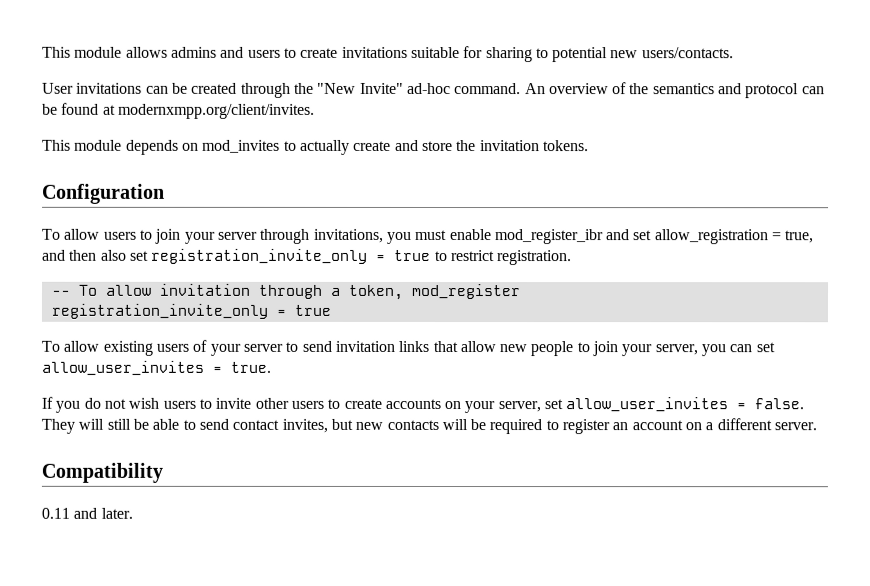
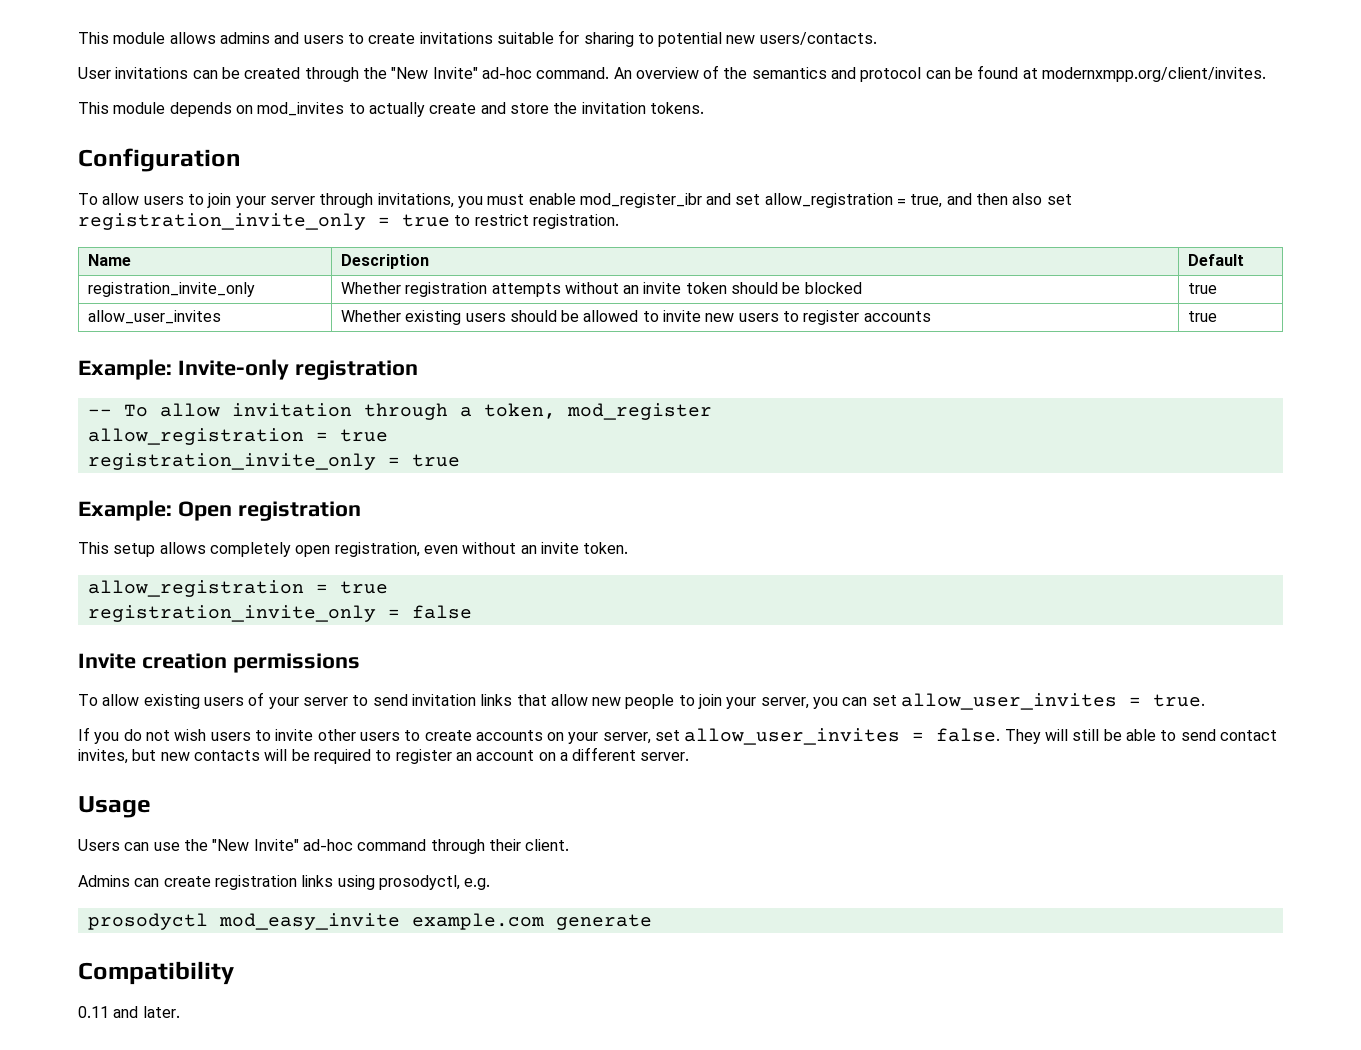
(573, 258) none -> [87,254,131,266] [340,254,429,269] [1187,254,1244,266] [87,282,255,297] [340,282,862,297] [1187,283,1217,294] [87,310,221,324] [340,310,931,325] [1187,311,1217,322] [78,359,418,380] // Name | Description | Default // registration_invite_only | Whether registration attempts without an invite token should be blocked | true // allow_user_invites | Whether existing users should be allowed to invite new users to register accounts | true // Example: Invite-only registration
[50,303,331,319] // registration_invite_only = true -> [87,428,388,445] [87,453,460,470] [78,500,361,521] [78,542,629,557] [87,580,388,597] [87,605,472,622] [78,653,360,673] // allow_registration = true // registration_invite_only = true // Example: Open registration // This setup allows completely open registration, even without an invite token. // allow_registration = true // registration_invite_only = false // Invite creation permissions
(818, 426) none -> [78,796,151,818] [78,839,570,854] [78,875,491,890] [87,913,652,930] // Usage // Users can use the "New Invite" ad-hoc command through their client. // Admins can create registration links using prosodyctl, e.g. // prosodyctl mod_easy_invite example.com generate

